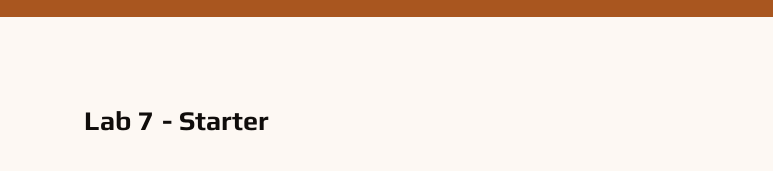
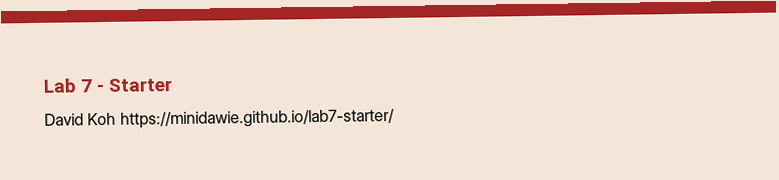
(269, 121) none -> [44,108,395,129] // David Koh https://minidawie.github.io/lab7-starter/

